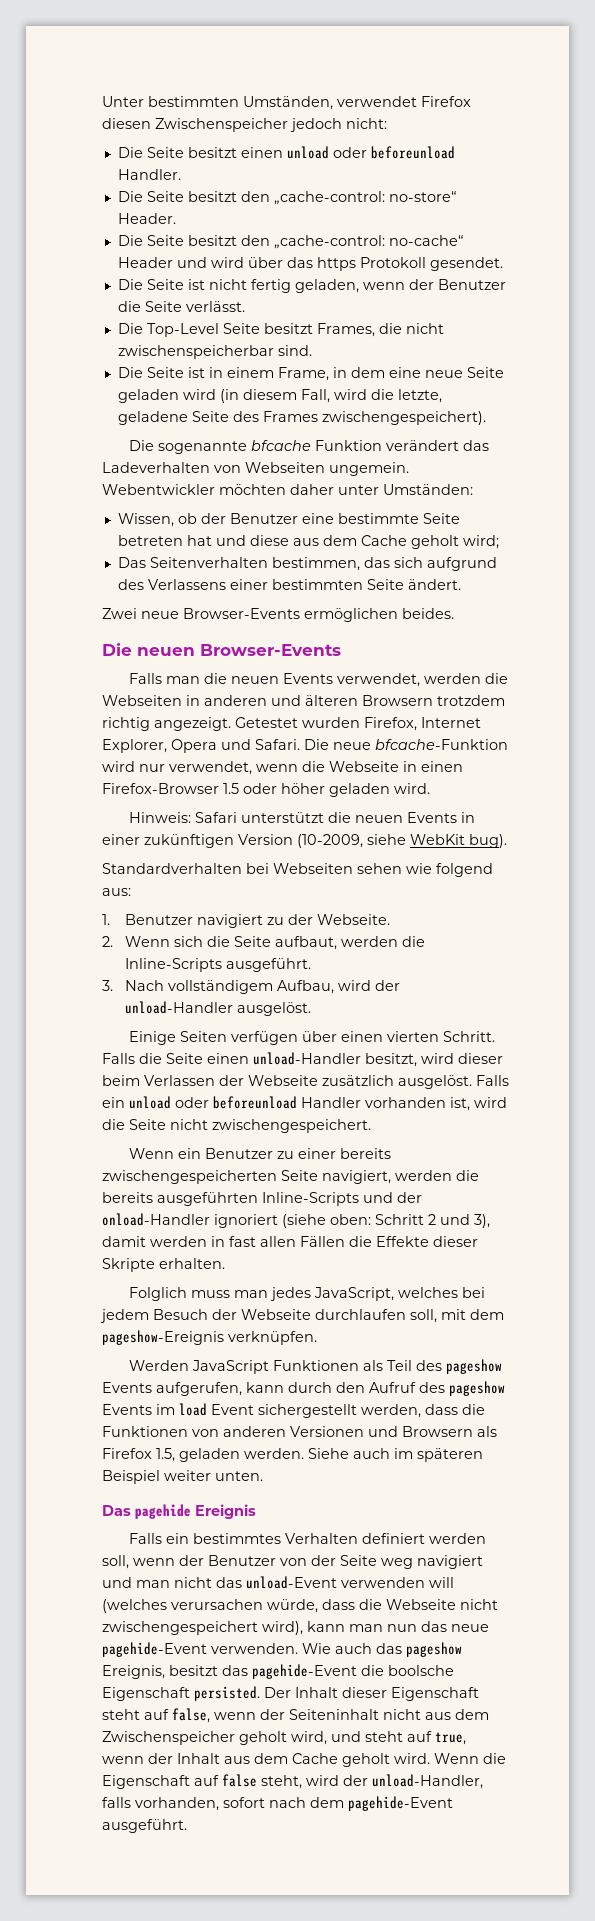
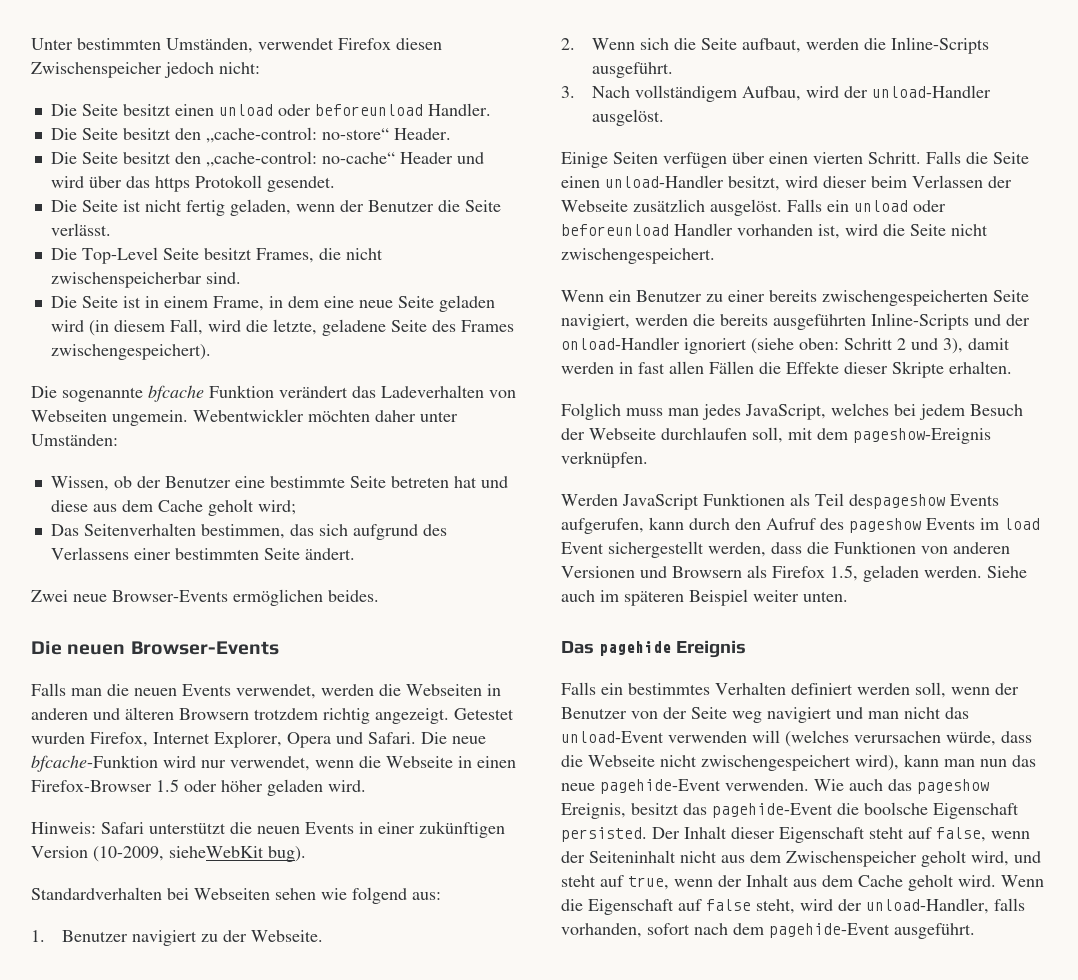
[367,834,465,845] siehe WebKit -> [169,846,264,858] sieheWebKit
[416,1359,503,1374] des pageshow -> [849,494,945,509] despageshow

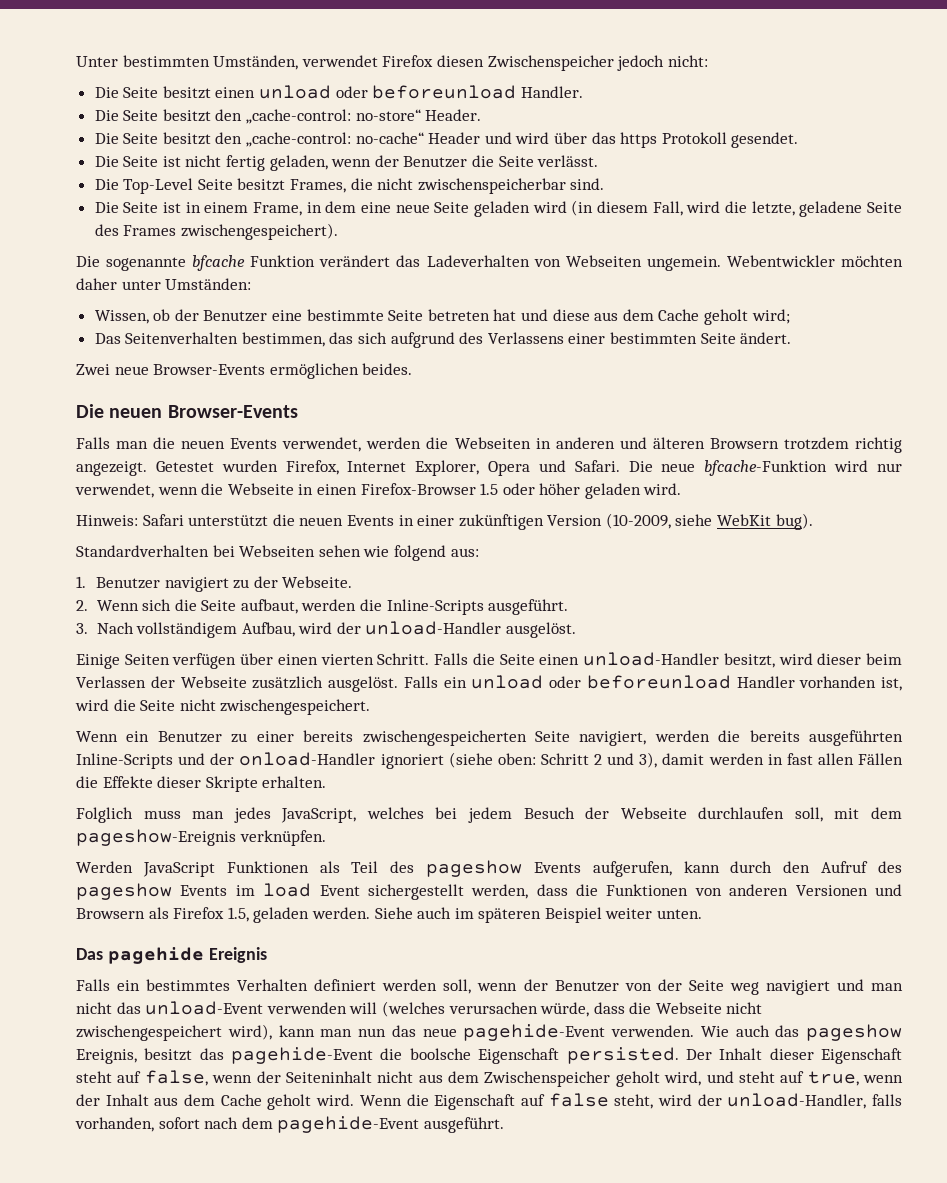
[169,846,264,858] sieheWebKit -> [675,514,772,526] siehe WebKit
[849,494,945,509] despageshow -> [390,860,523,877] des pageshow

